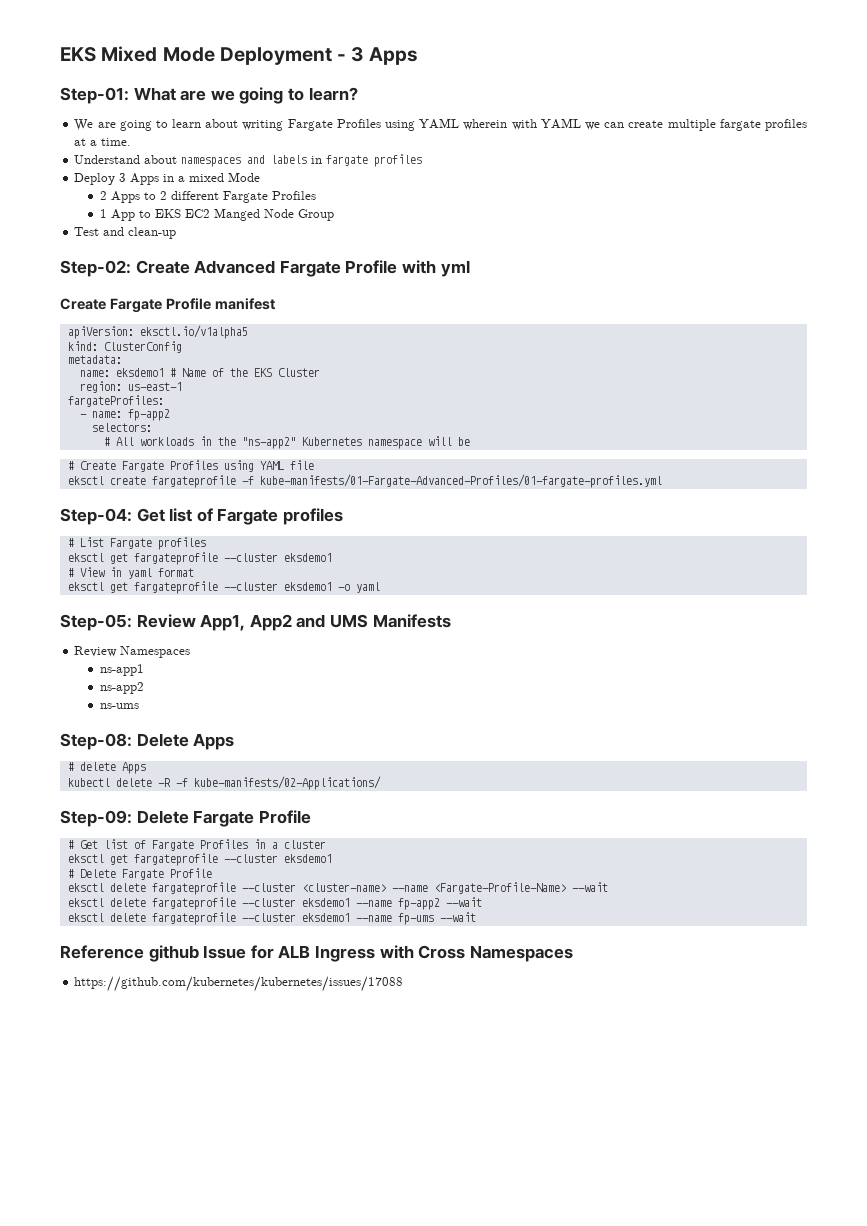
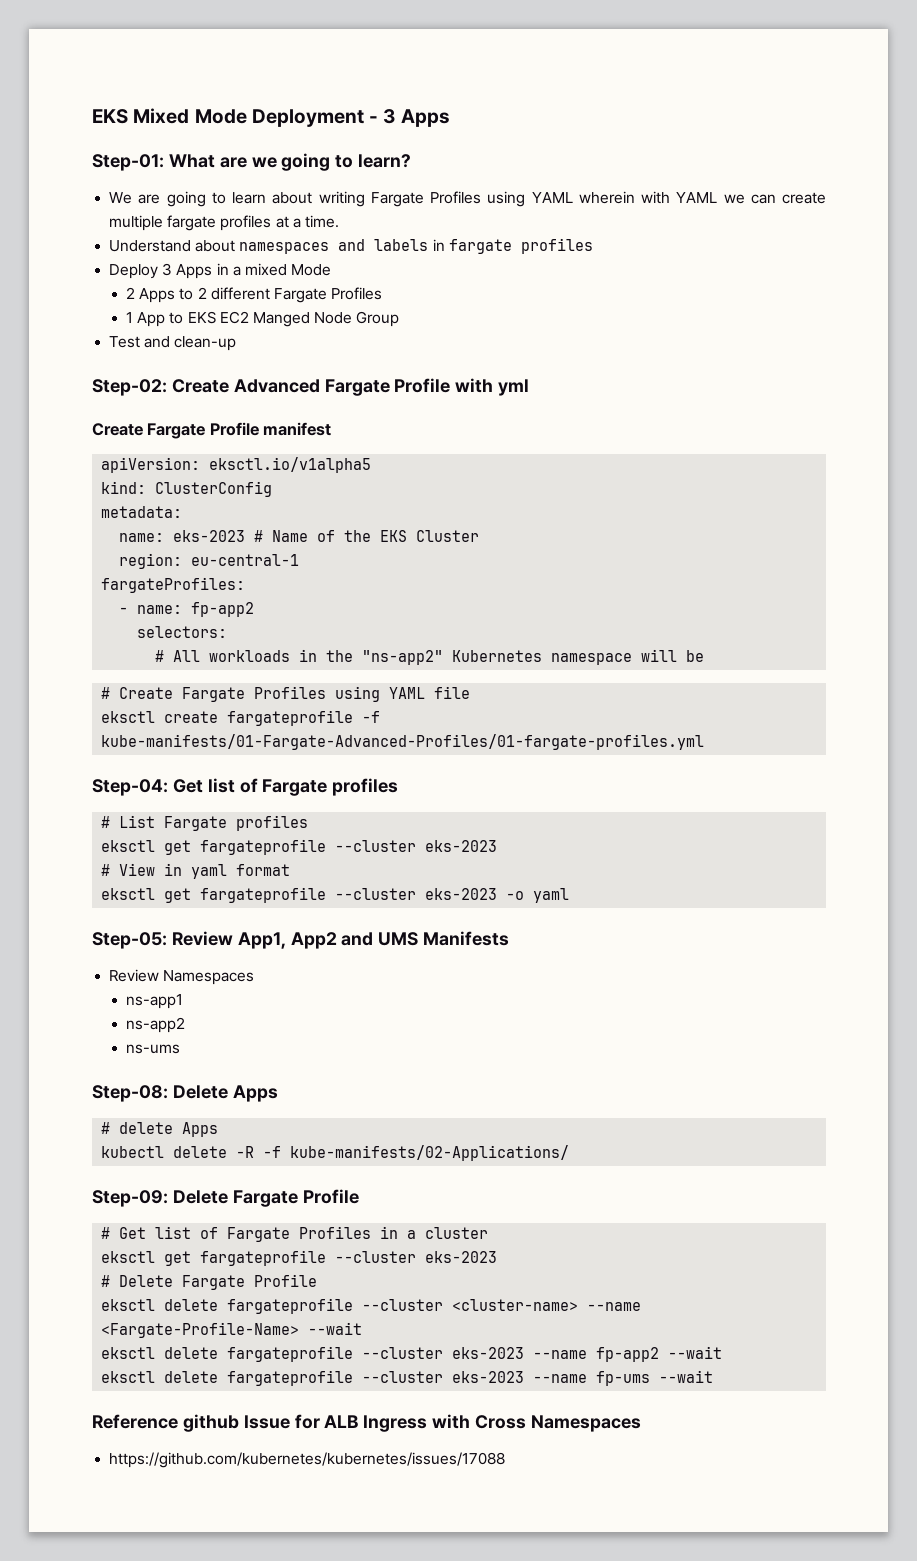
[115,368,164,377] eksdemo1 -> [173,530,246,542] eks-2023
[127,382,182,391] us-east-1 -> [191,554,300,566] eu-central-1
[283,553,332,562] eksdemo1 -> [425,840,498,852] eks-2023
[283,582,332,591] eksdemo1 -> [425,888,498,900] eks-2023
[283,854,332,863] eksdemo1 -> [425,1251,498,1263] eks-2023
[301,898,350,907] eksdemo1 -> [452,1347,525,1359] eks-2023
[301,913,350,922] eksdemo1 -> [452,1371,525,1383] eks-2023

